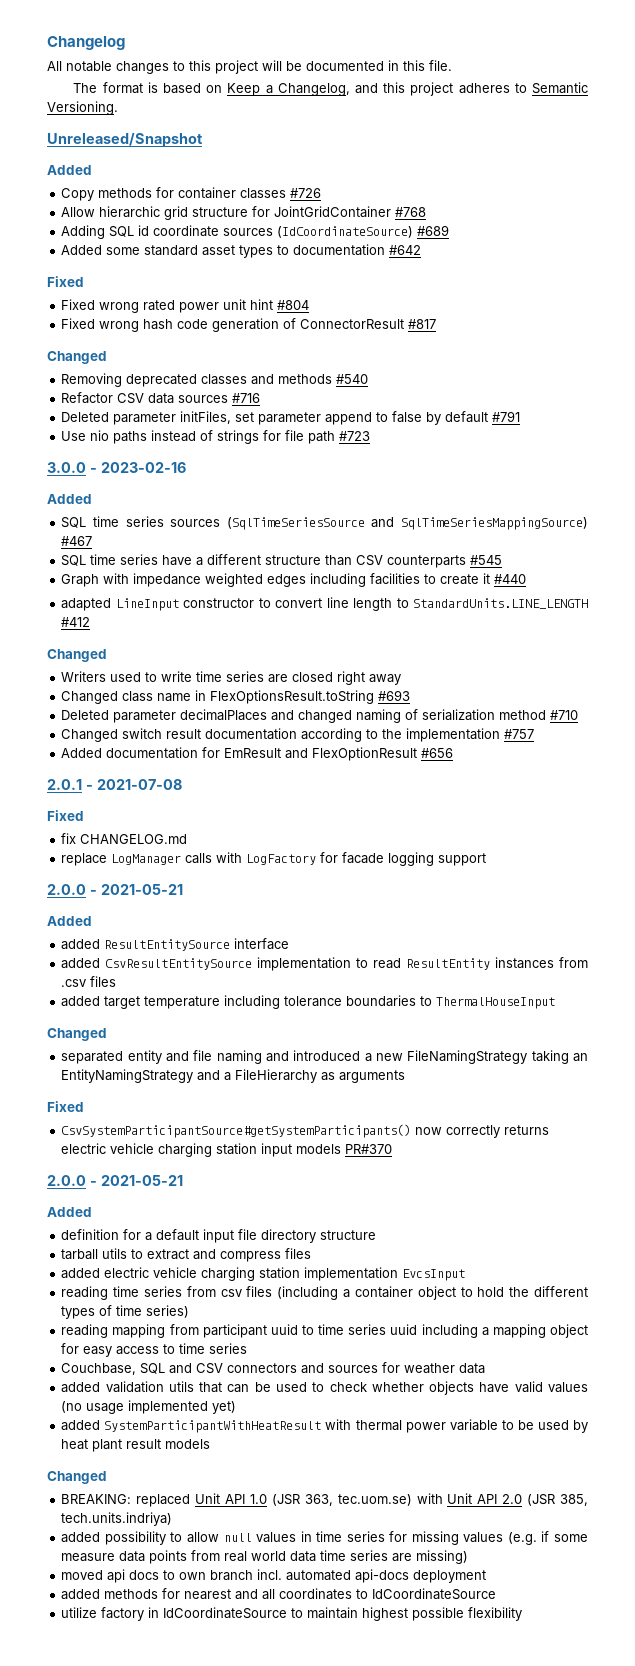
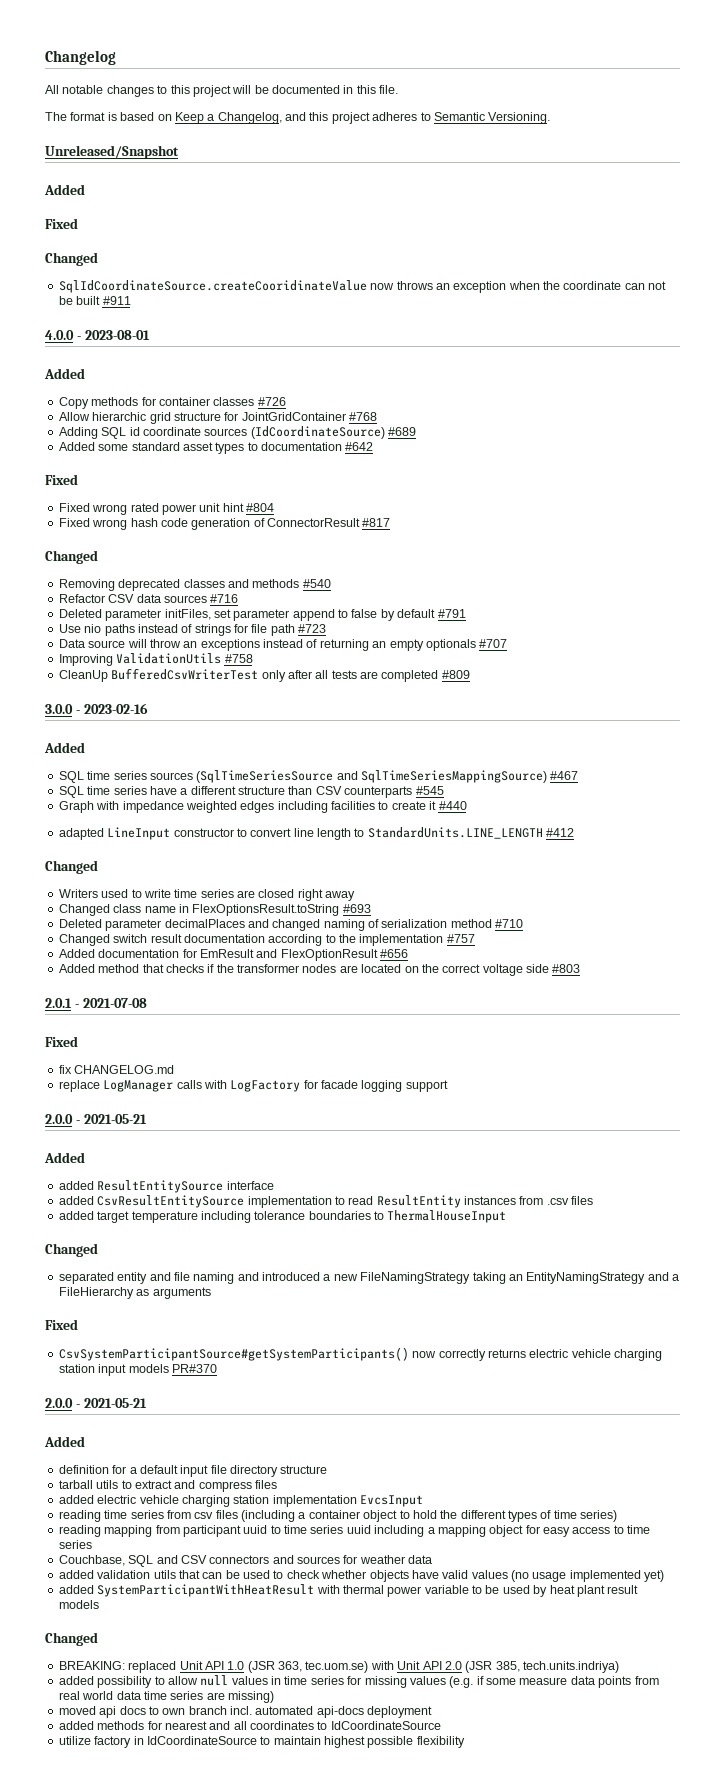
(92, 170) none -> [45,218,78,229] [45,252,98,266] [58,280,667,293] [58,296,131,305] [45,330,150,340] [44,368,85,379] // Fixed // Changed // SqlIdCoordinateSource.createCooridinateValue now throws an exception when the coordinate can not be built #911 // 4.0.0 - 2023-08-01 // Added
(371, 436) none -> [58,639,508,651] [58,653,253,666] [58,668,470,682] // Data source will throw an exceptions instead of returning an empty optionals #707 // Improving ValidationUtils #758 // CleanUp BufferedCsvWriterTest only after all tests are completed #809
(454, 753) none -> [58,964,581,976] // Added method that checks if the transformer nodes are located on the correct voltage side #803

